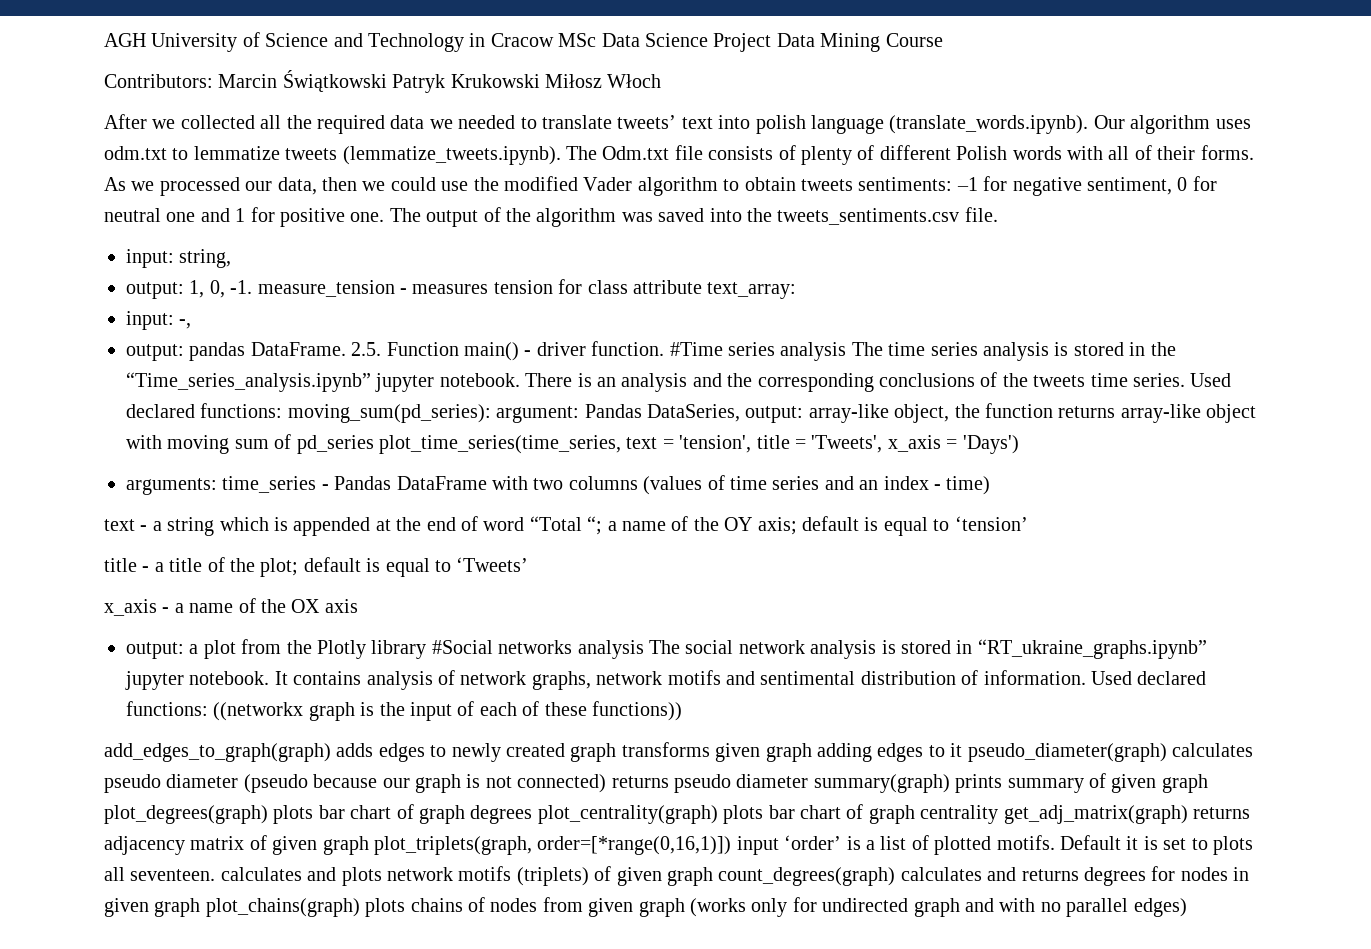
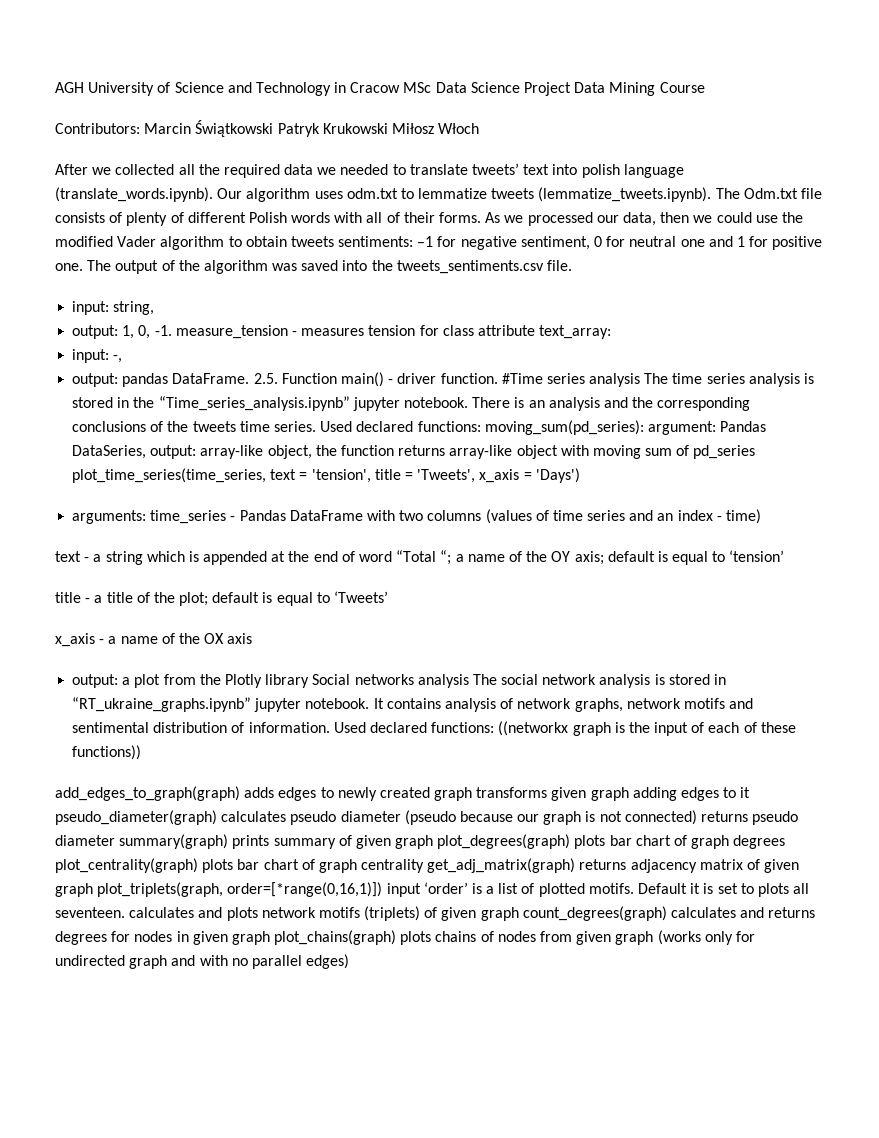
[431,640,493,654] #Social -> [312,674,351,685] Social

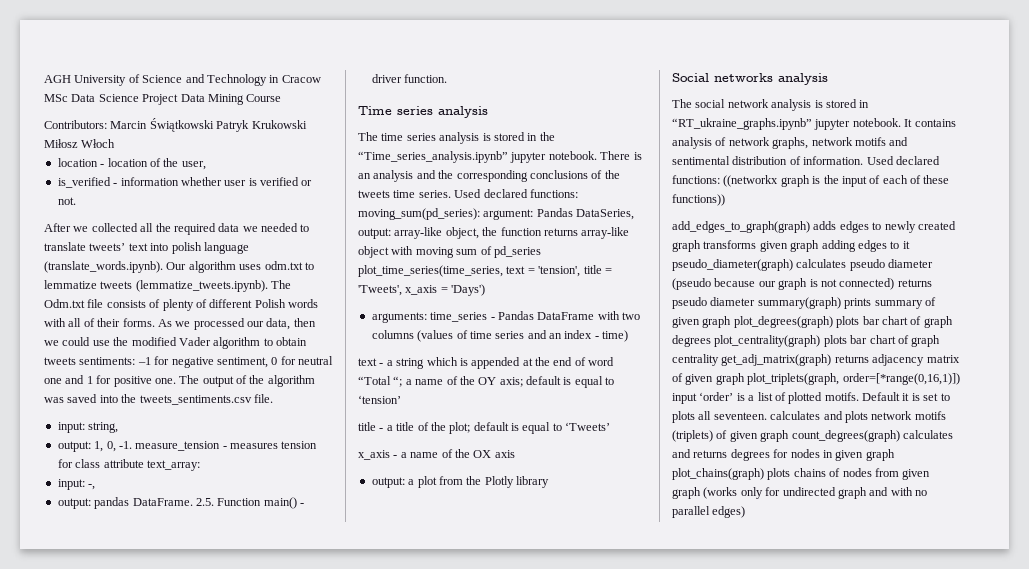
(480, 128) none -> [57,158,206,170] [57,177,313,188] [57,197,76,205] // location - location of the user, // is_verified - information whether user is verified or not.
[501,373,641,387] #Time series analysis -> [358,106,488,118] // Time series analysis //
(310, 681) none -> (549, 482) //
(469, 681) none -> (828, 79) //

